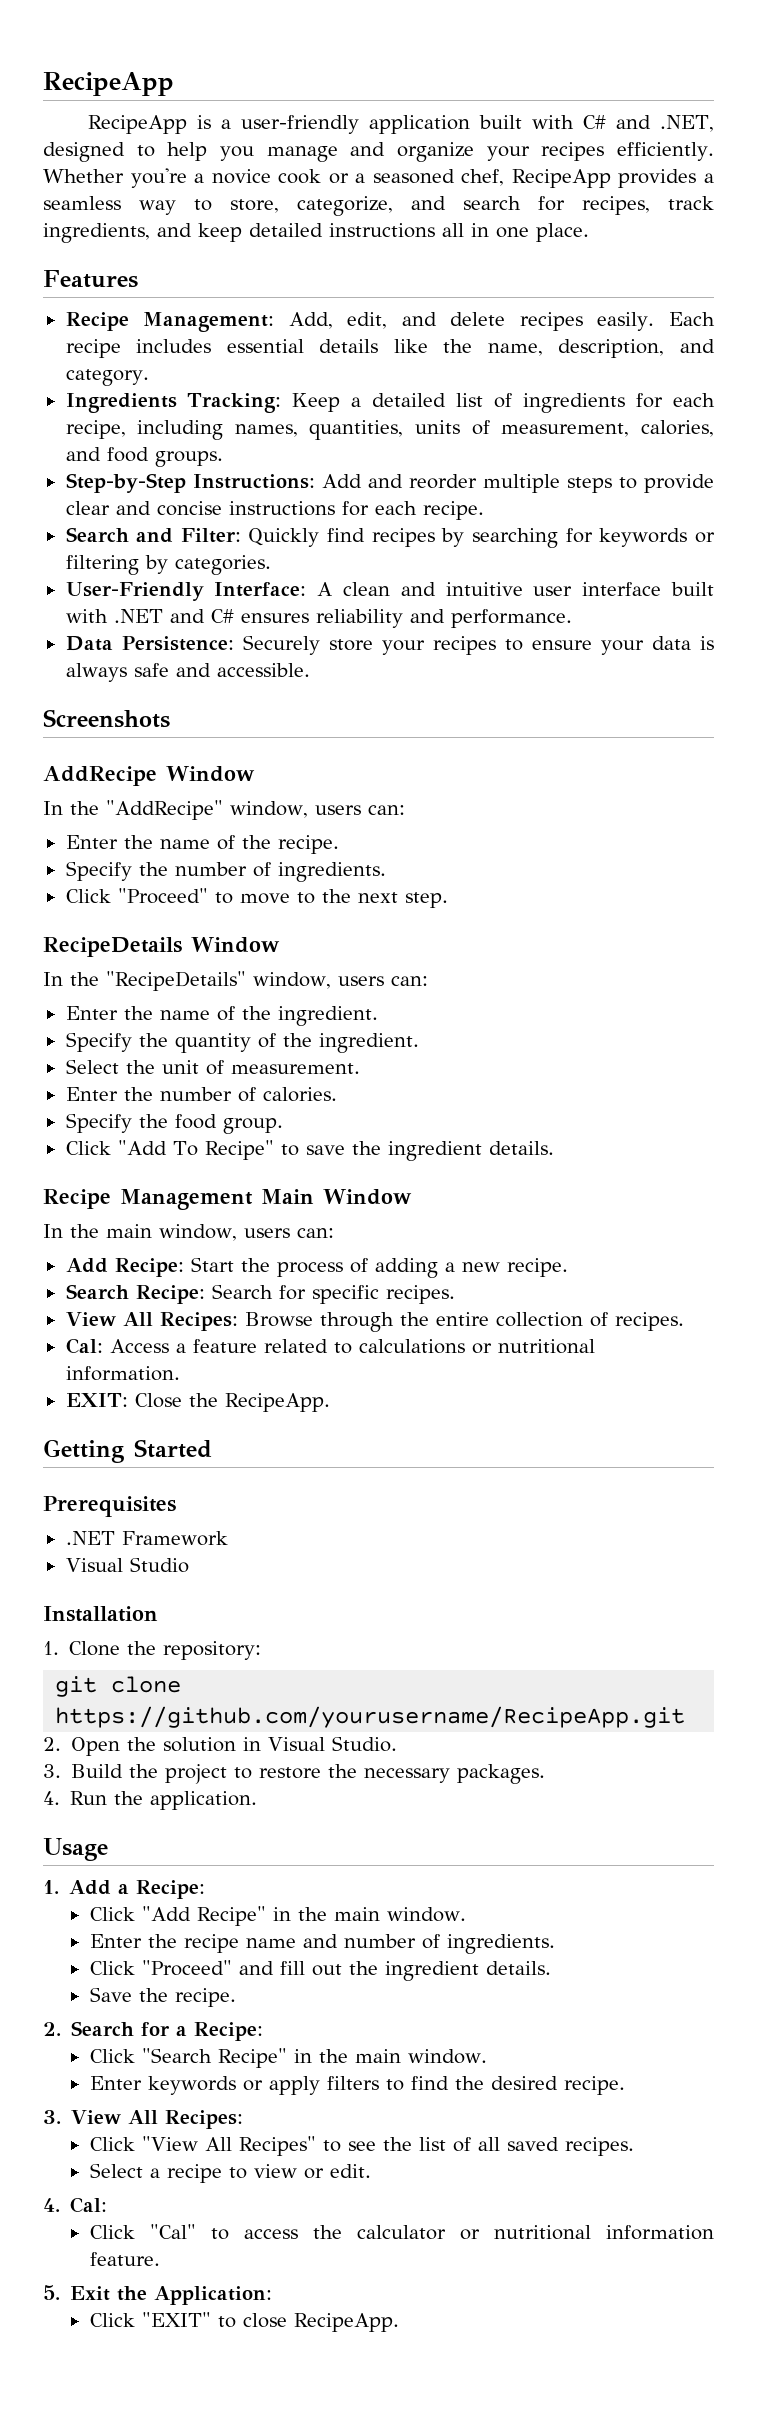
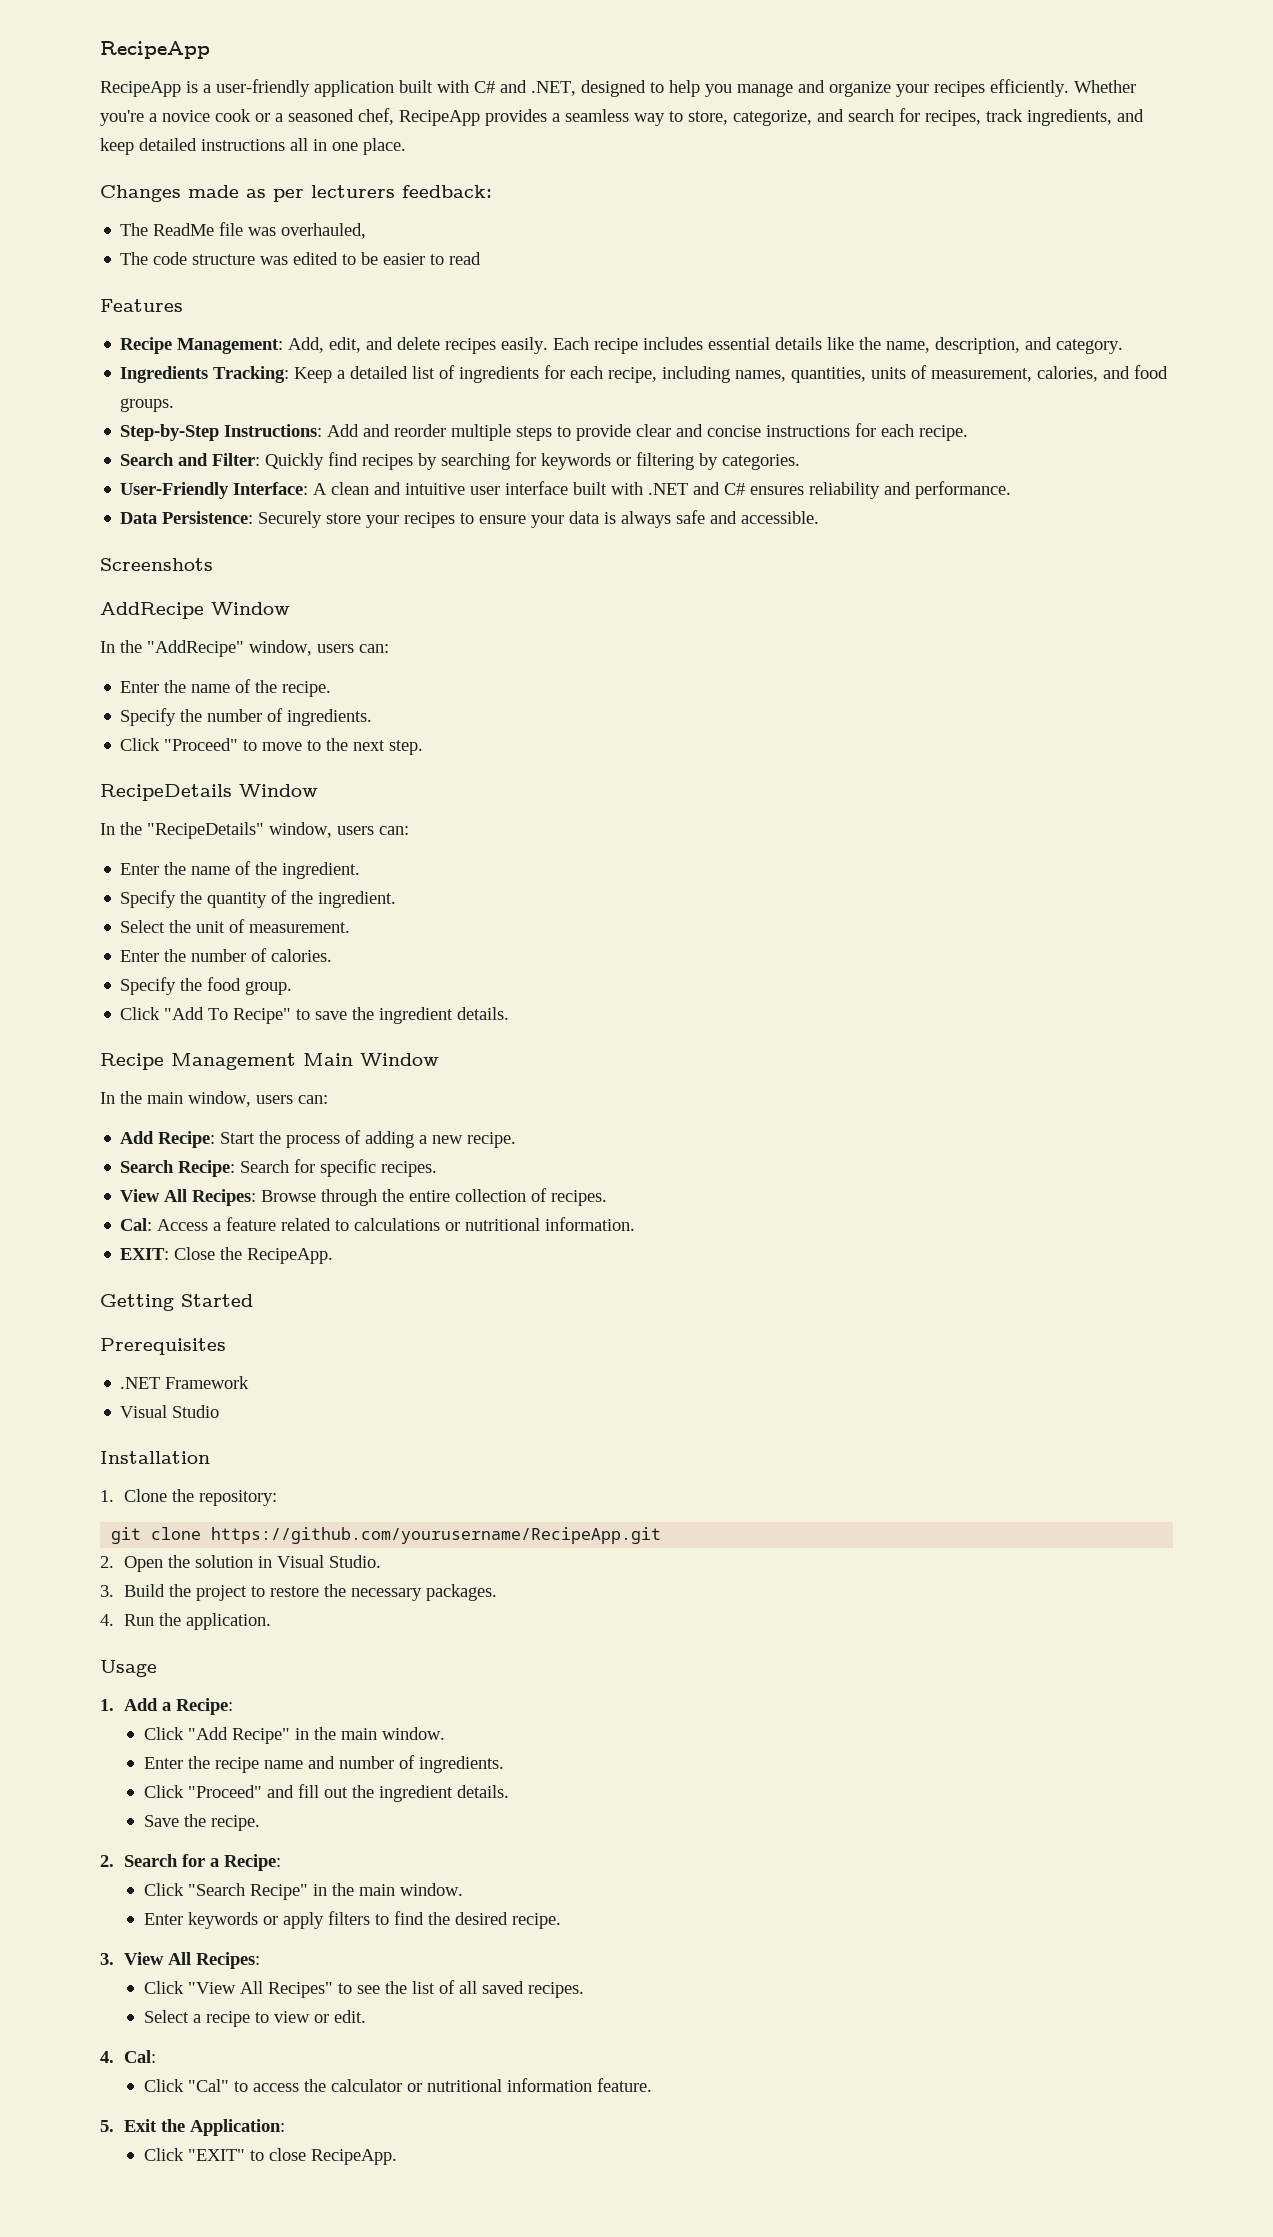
(589, 232) none -> [100,185,492,202] [120,222,367,239] [120,252,482,265] // Changes made as per lecturers feedback: // The ReadMe file was overhauled, // The code structure was edited to be easier to read

